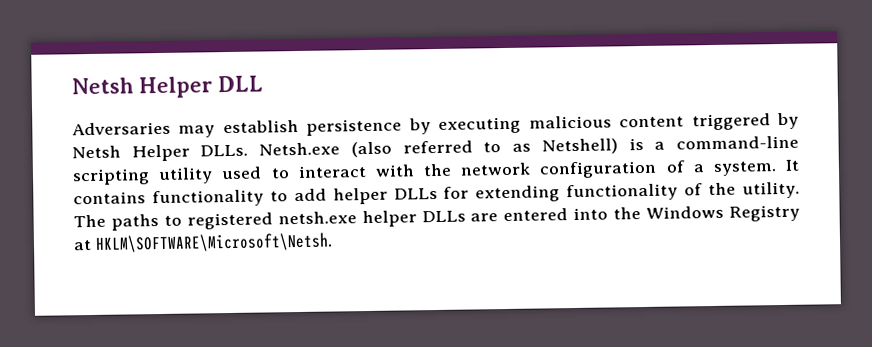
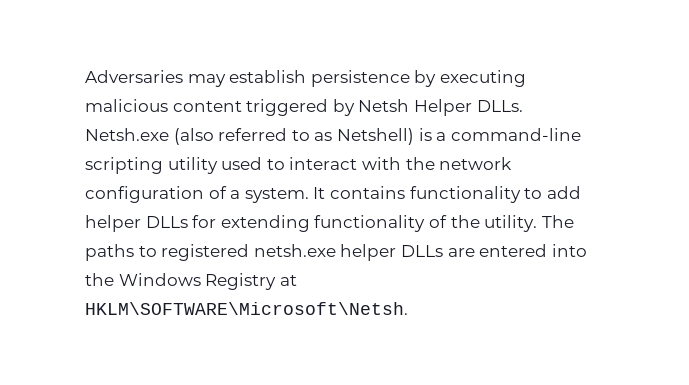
[71,75,263,99] Netsh Helper DLL // -> (85, 76) none

